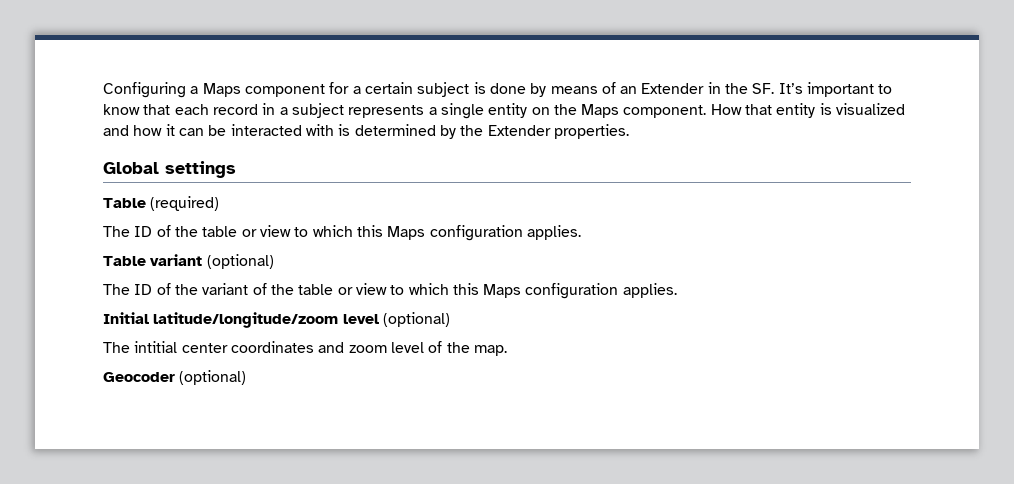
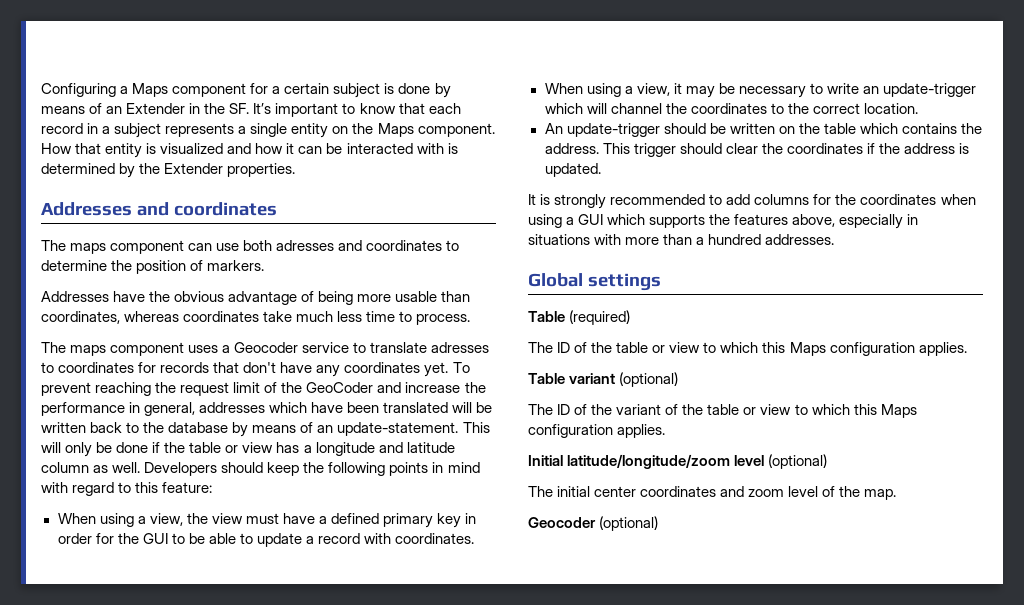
(629, 131) none -> [41,202,277,216] [41,240,460,254] [41,260,265,274] [41,291,471,305] [41,311,471,325] [41,342,490,356] [41,362,470,377] [41,382,486,396] [41,402,493,416] [41,422,490,437] [41,442,455,457] [41,462,480,476] [41,482,213,496] [57,513,477,528] [57,533,475,547] [544,83,977,98] [544,103,918,114] [544,123,983,137] [544,143,969,157] [544,163,601,177] [528,194,976,209] [528,214,919,229] [528,234,835,245] // Addresses and coordinates // The maps component can use both adresses and coordinates to determine the position of markers. // Addresses have the obvious advantage of being more usable than coordinates, whereas coordinates take much less time to process. // The maps component uses a Geocoder service to translate adresses to coordinates for records that don't have any coordinates yet. To prevent reaching the request limit of the GeoCoder and increase the performance in general, addresses which have been translated will be written back to the database by means of an update-statement. This will only be done if the table or view has a longitude and latitude column as well. Developers should keep the following points in mind with regard to this feature: // When using a view, the view must have a defined primary key in order for the GUI to be able to update a record with coordinates. // When using a view, it may be necessary to write an update-trigger which will channel the coordinates to the correct location. // An update-trigger should be written on the table which contains the address. This trigger should clear the coordinates if the address is updated. // It is strongly recommended to add columns for the coordinates when using a GUI which supports the features above, especially in situations with more than a hundred addresses.
[134,341,178,353] intitial -> [557,486,591,497] initial

